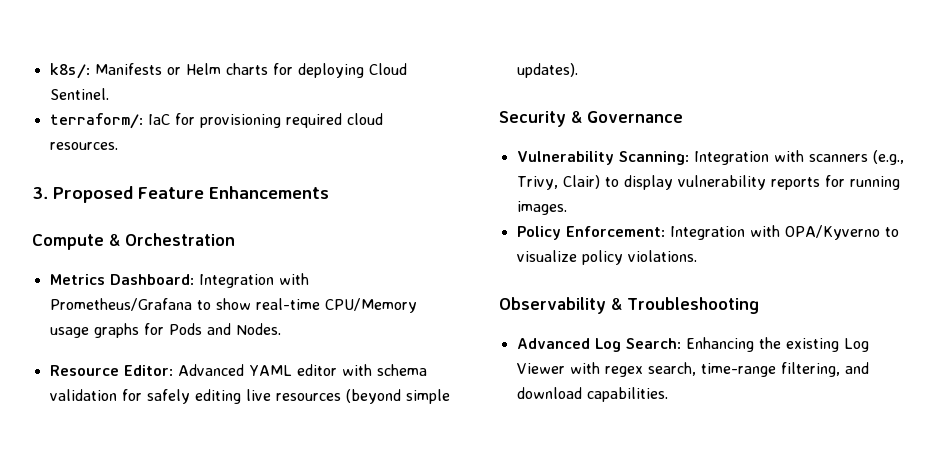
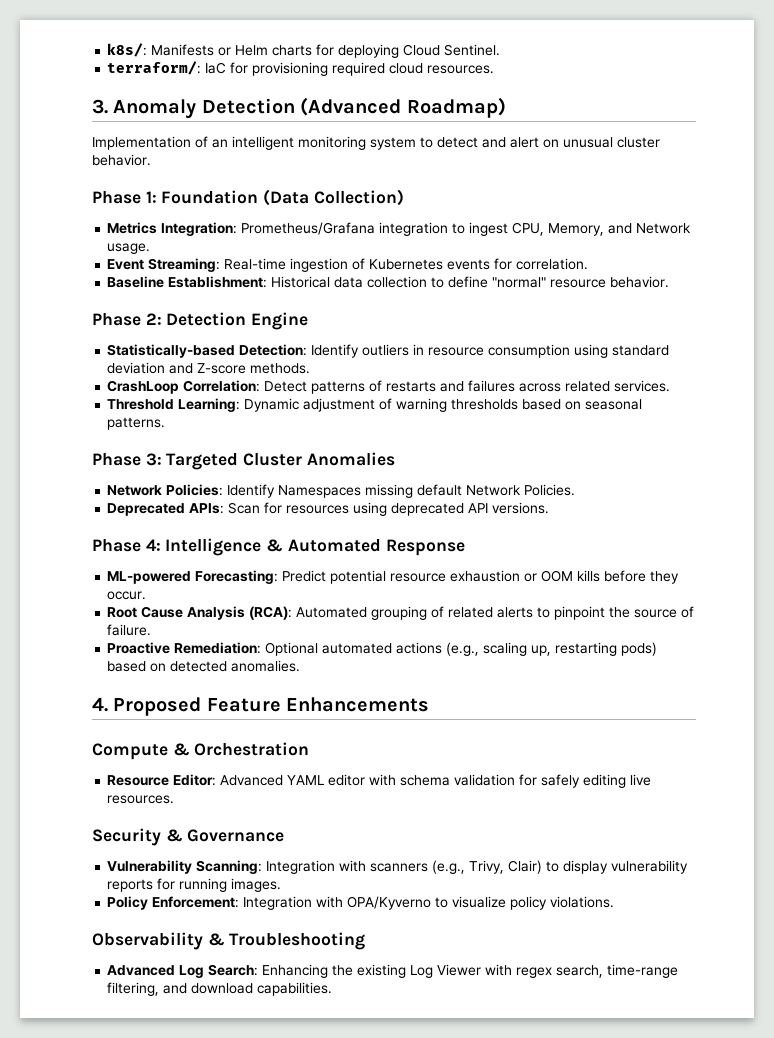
(48, 193) none -> [113,97,506,119] [92,136,660,150] [92,154,151,166] [92,189,404,206] [107,222,692,236] [107,243,151,254] [107,258,589,272] [107,276,670,288] [92,312,309,330] [107,344,670,358] [107,362,311,374] [107,380,671,394] [107,398,643,412] [107,417,166,430] [92,452,395,470] [107,484,576,498] [107,502,550,516] [92,538,465,556] [107,570,680,584] [107,591,147,600] [107,606,695,620] [107,624,152,636] [107,642,658,656] [107,660,301,672] [92,697,108,712] Anomaly Detection (Advanced Roadmap) // Implementation of an intelligent monitoring system to detect and alert on unusual cluster behavior. // Phase 1: Foundation (Data Collection) // Metrics Integration: Prometheus/Grafana integration to ingest CPU, Memory, and Network usage. // Event Streaming: Real-time ingestion of Kubernetes events for correlation. // Baseline Establishment: Historical data collection to define "normal" resource behavior. // Phase 2: Detection Engine // Statistically-based Detection: Identify outliers in resource consumption using standard deviation and Z-score methods. // CrashLoop Correlation: Detect patterns of restarts and failures across related services. // Threshold Learning: Dynamic adjustment of warning thresholds based on seasonal patterns. // Phase 3: Targeted Cluster Anomalies // Network Policies: Identify Namespaces missing default Network Policies. // Deprecated APIs: Scan for resources using deprecated API versions. // Phase 4: Intelligence & Automated Response // ML-powered Forecasting: Predict potential resource exhaustion or OOM kills before they occur. // Root Cause Analysis (RCA): Automated grouping of related alerts to pinpoint the source of failure. // Proactive Remediation: Optional automated actions (e.g., scaling up, restarting pods) based on detected anomalies. // 4.
[49,273,309,288] [49,298,417,313] [49,323,281,338] // Metrics Dashboard: Integration with Prometheus/Grafana to show real-time CPU/Memory usage graphs for Pods and Nodes. -> (310, 749) none
[275,389,450,404] [516,63,578,78] resources (beyond simple updates). -> [107,795,175,804] resources.

